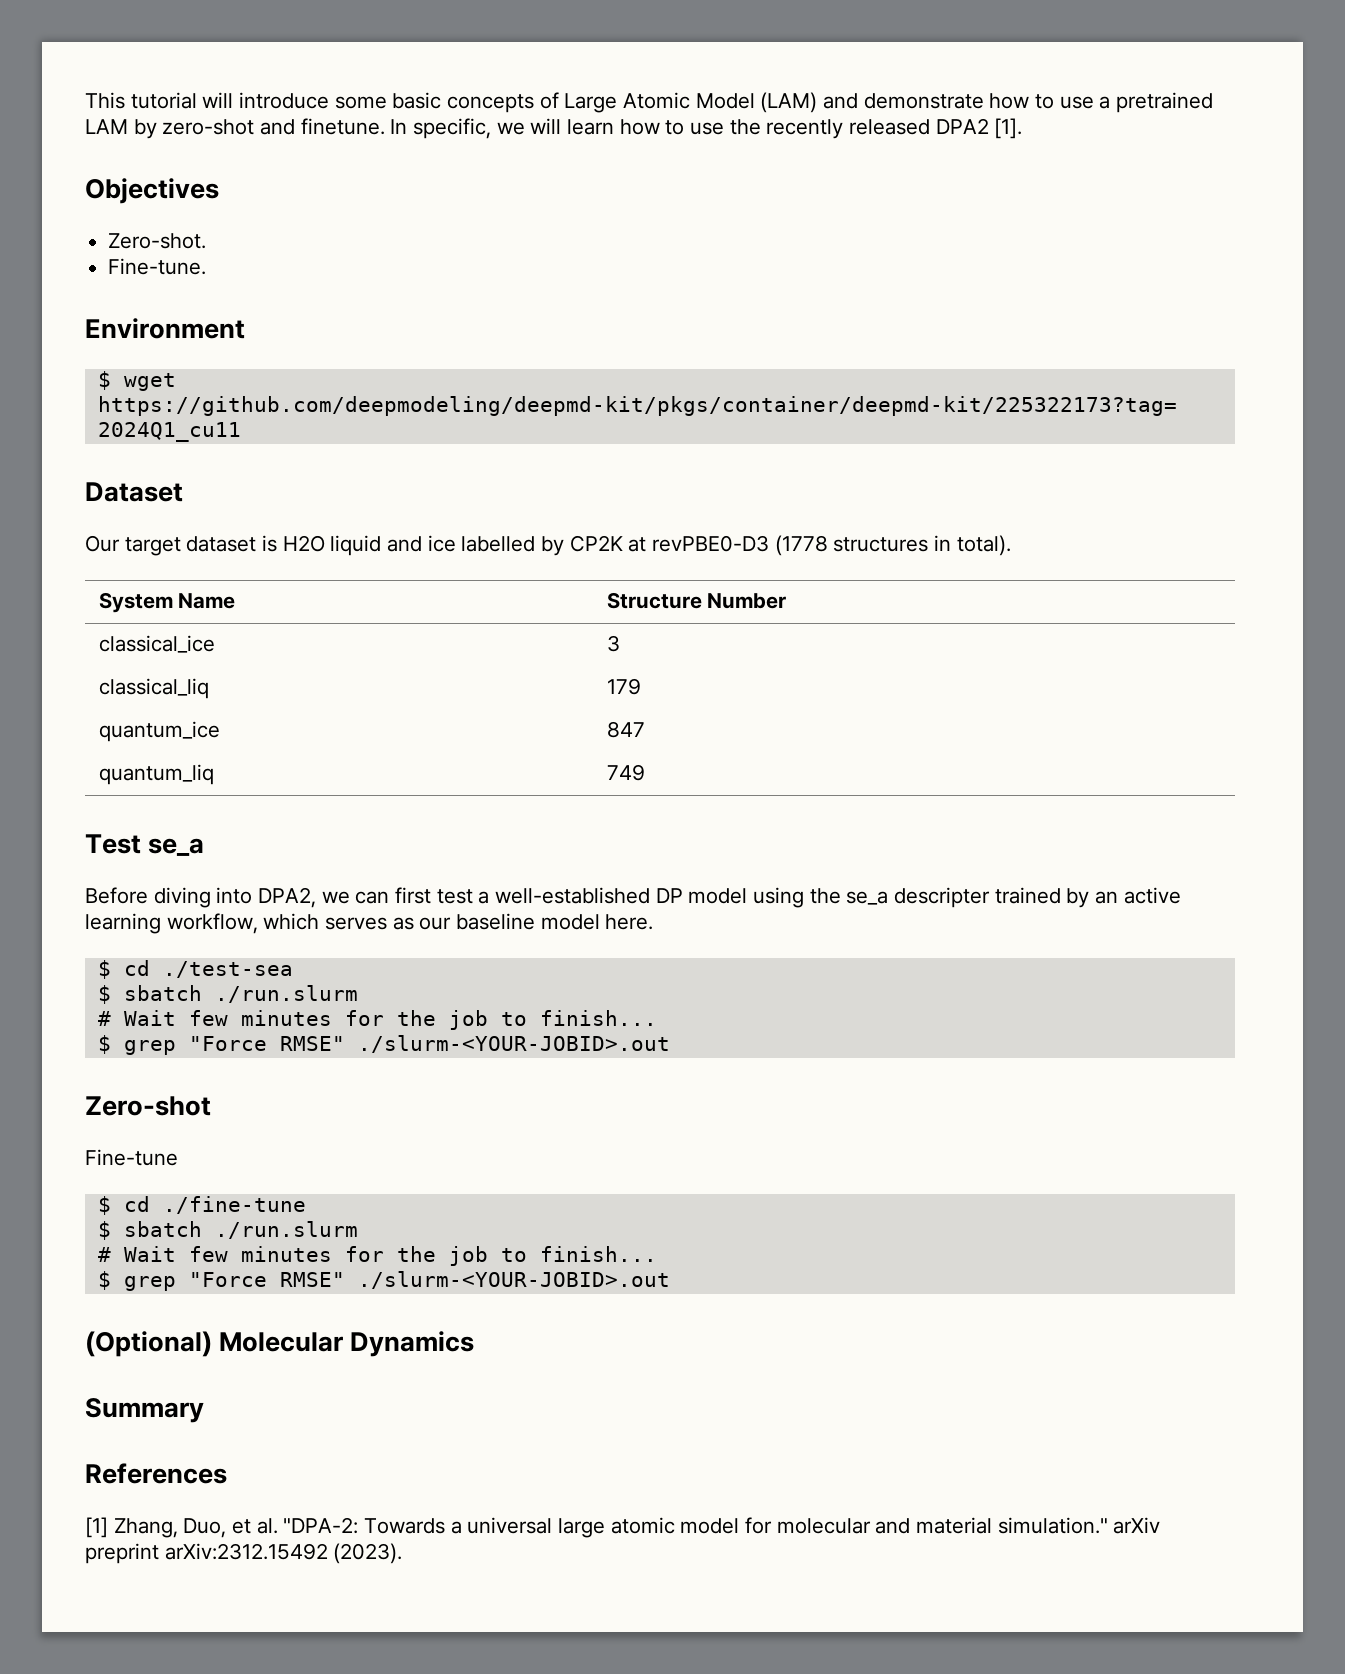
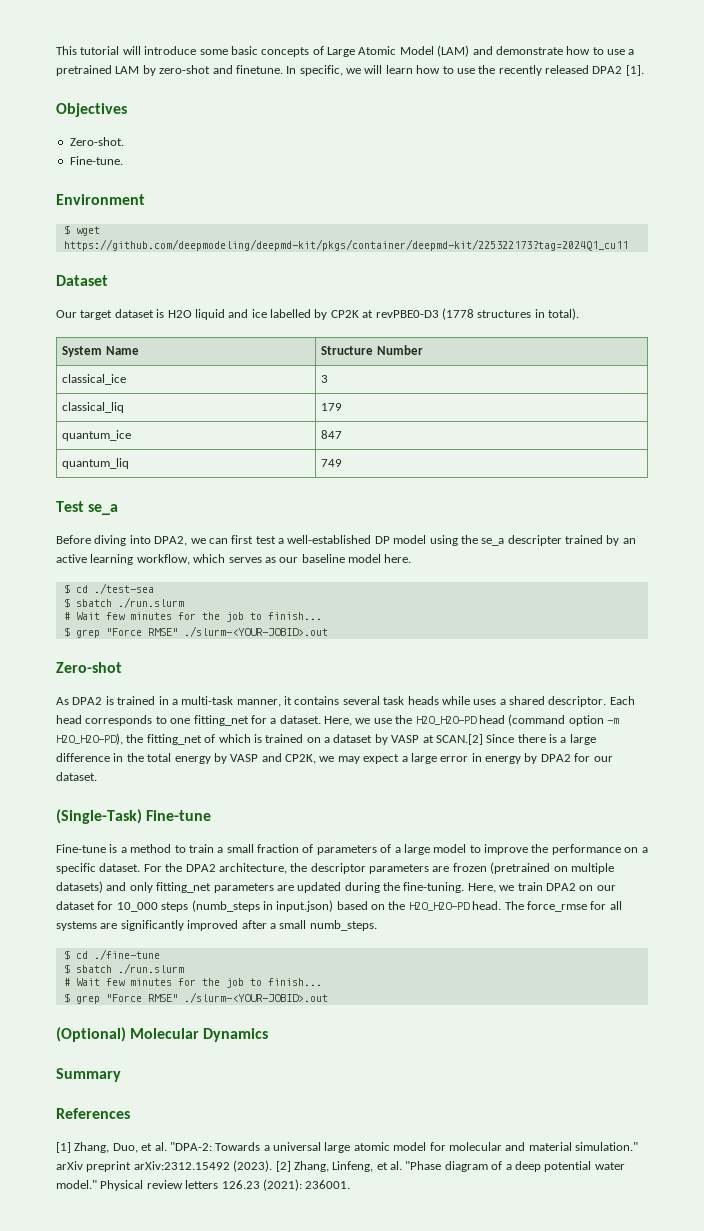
[85,1149,178,1166] Fine-tune -> [56,696,635,707] [56,714,619,726] [56,733,596,745] [56,753,613,764] [56,772,97,781] [56,809,212,824] [56,844,648,855] [56,862,614,874] [56,881,616,893] [56,900,622,912] [56,920,377,931] As DPA2 is trained in a multi-task manner, it contains several task heads while uses a shared descriptor. Each head corresponds to one fitting_net for a dataset. Here, we use the H2O_H2O-PD head (command option -m H2O_H2O-PD), the fitting_net of which is trained on a dataset by VASP at SCAN.[2] Since there is a large difference in the total energy by VASP and CP2K, we may expect a large error in energy by DPA2 for our dataset. // (Single-Task) Fine-tune // Fine-tune is a method to train a small fraction of parameters of a large model to improve the performance on a specific dataset. For the DPA2 architecture, the descriptor parameters are frozen (pretrained on multiple datasets) and only fitting_net parameters are updated during the fine-tuning. Here, we train DPA2 on our dataset for 10_000 steps (numb_steps in input.json) based on the H2O_H2O-PD head. The force_rmse for all systems are significantly improved after a small numb_steps.
(403, 1553) none -> [275,1161,625,1172] [56,1179,351,1191] [2] Zhang, Linfeng, et al. "Phase diagram of a deep potential water model." Physical review letters 126.23 (2021): 236001.

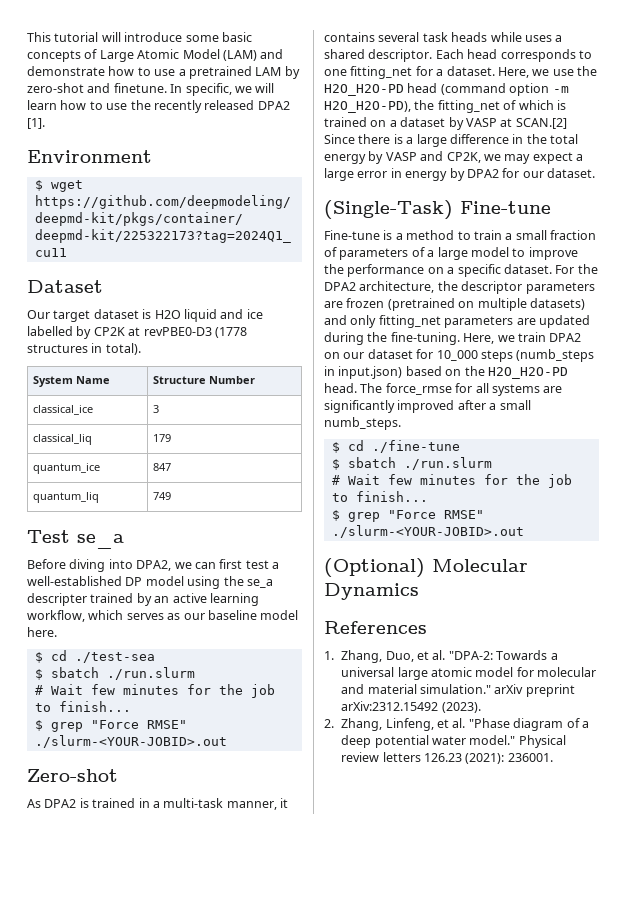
[56,103,127,117] [69,137,124,146] [69,156,123,165] // Objectives // Zero-shot. // Fine-tune. -> (45, 123) none
[56,1068,121,1082] // Summary -> (419, 591) none
[56,1142,71,1153] [1] -> [324,651,334,660] 1.
[275,1161,291,1172] [2] -> [324,719,334,728] // 2.

